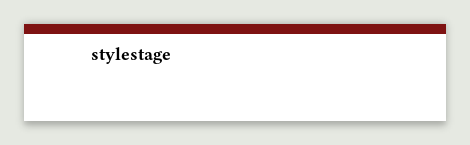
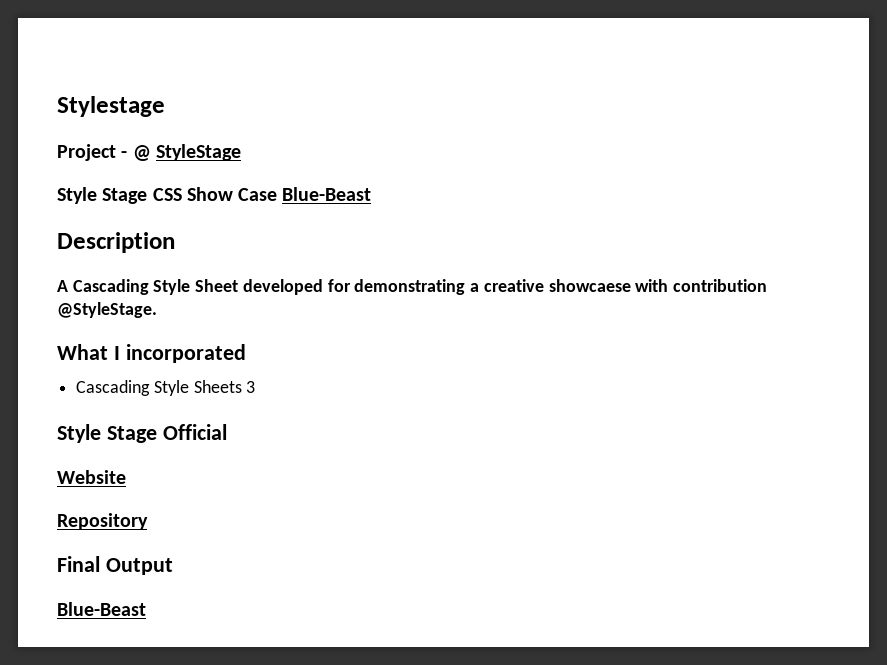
[91,47,171,64] stylestage -> [57,96,165,117] [57,144,241,161] [57,187,372,204] [57,232,175,253] [57,279,767,295] [57,302,157,318] [57,344,246,363] [76,380,256,396] [57,424,227,443] [57,470,126,484] [57,513,148,530] [57,556,173,575] [57,602,146,616] Stylestage // Project - @ StyleStage // Style Stage CSS Show Case Blue-Beast // Description // A Cascading Style Sheet developed for demonstrating a creative showcaese with contribution @StyleStage. // What I incorporated // Cascading Style Sheets 3 // Style Stage Official // Website // Repository // Final Output // Blue-Beast

